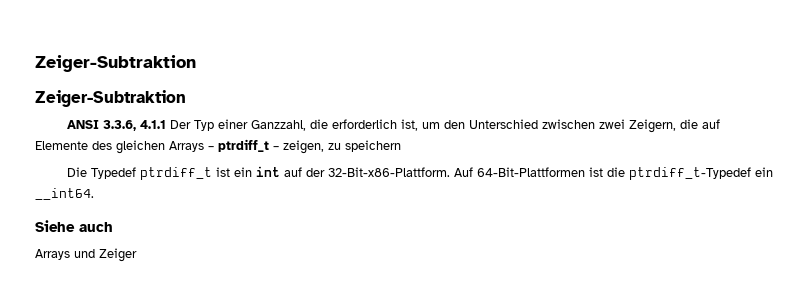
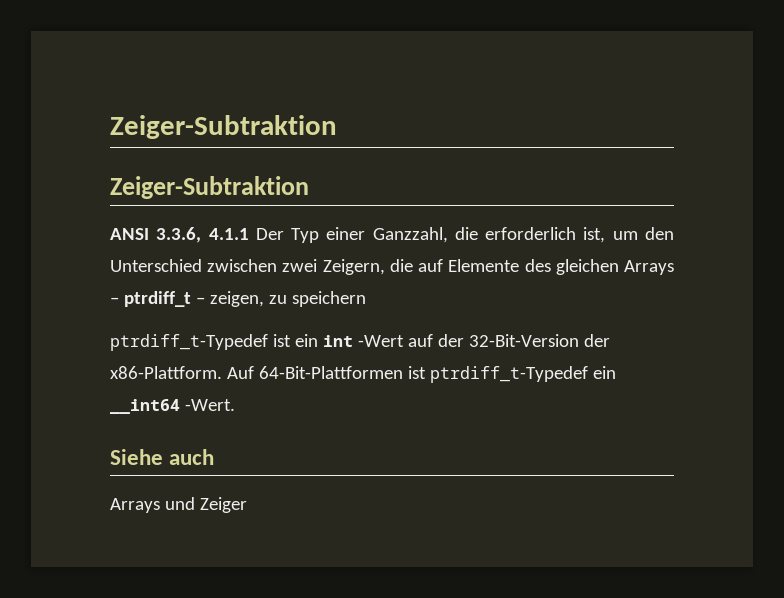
[67,167,213,180] Die Typedef ptrdiff_t -> [110,334,268,351] ptrdiff_t-Typedef
(281, 171) none -> [357,335,404,347] -Wert
[328,167,451,177] 32-Bit-x86-Plattform. -> [468,334,610,347] [110,366,222,379] 32-Bit-Version der x86-Plattform.
[607,167,626,177] die -> (426, 372) none
[35,188,94,200] __int64. -> [110,399,235,414] __int64 -Wert.

